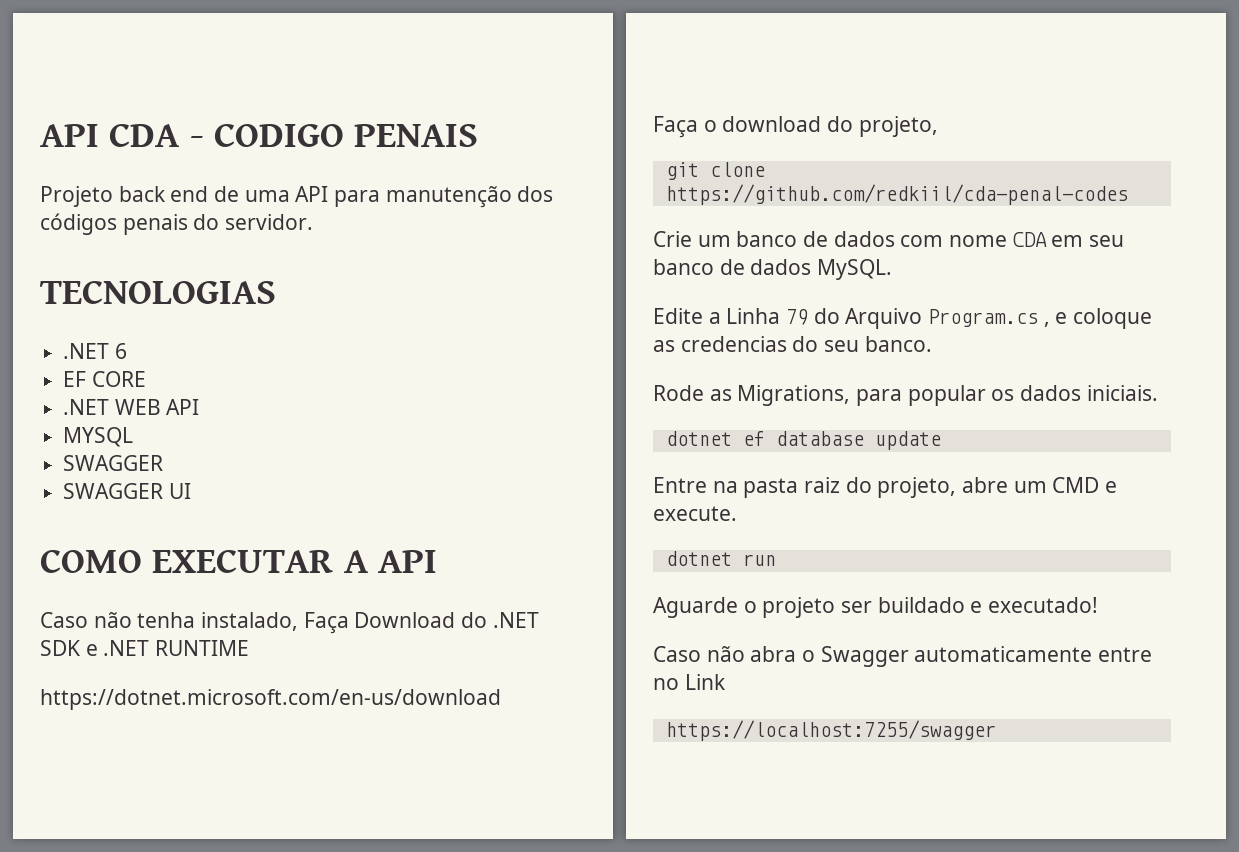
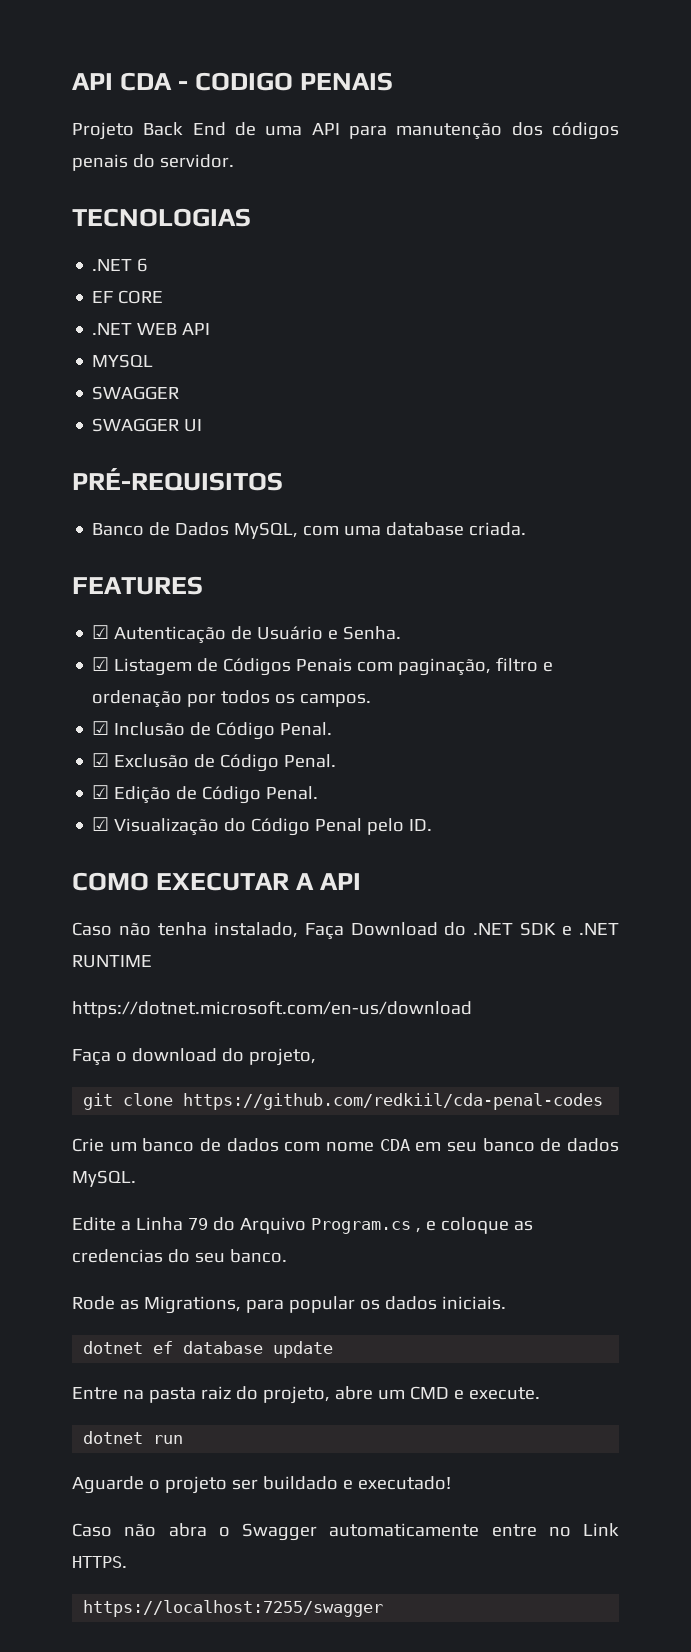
[118,186,209,202] back end -> [143,122,226,136] Back End
(191, 491) none -> [72,468,283,491] [92,522,527,539] [72,576,203,595] [92,625,402,644] [92,657,554,676] [92,690,372,708] [92,721,333,740] [92,753,337,772] [92,785,319,804] [92,817,433,836] // PRÉ-REQUISITOS // Banco de Dados MySQL, com uma database criada. // FEATURES // ☑ Autenticação de Usuário e Senha. // ☑ Listagem de Códigos Penais com paginação, filtro e ordenação por todos os campos. // ☑ Inclusão de Código Penal. // ☑ Exclusão de Código Penal. // ☑ Edição de Código Penal. // ☑ Visualização do Código Penal pelo ID.
(726, 682) none -> [72,1556,127,1568] HTTPS.

